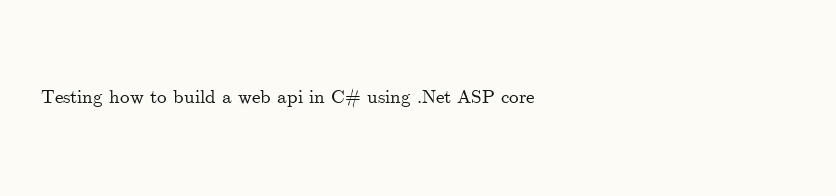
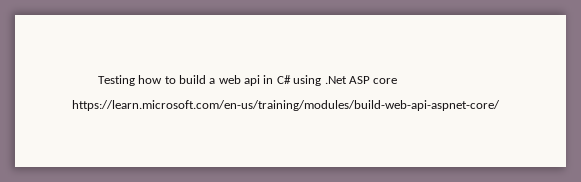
(534, 99) none -> [72,100,500,111] // https://learn.microsoft.com/en-us/training/modules/build-web-api-aspnet-core/

